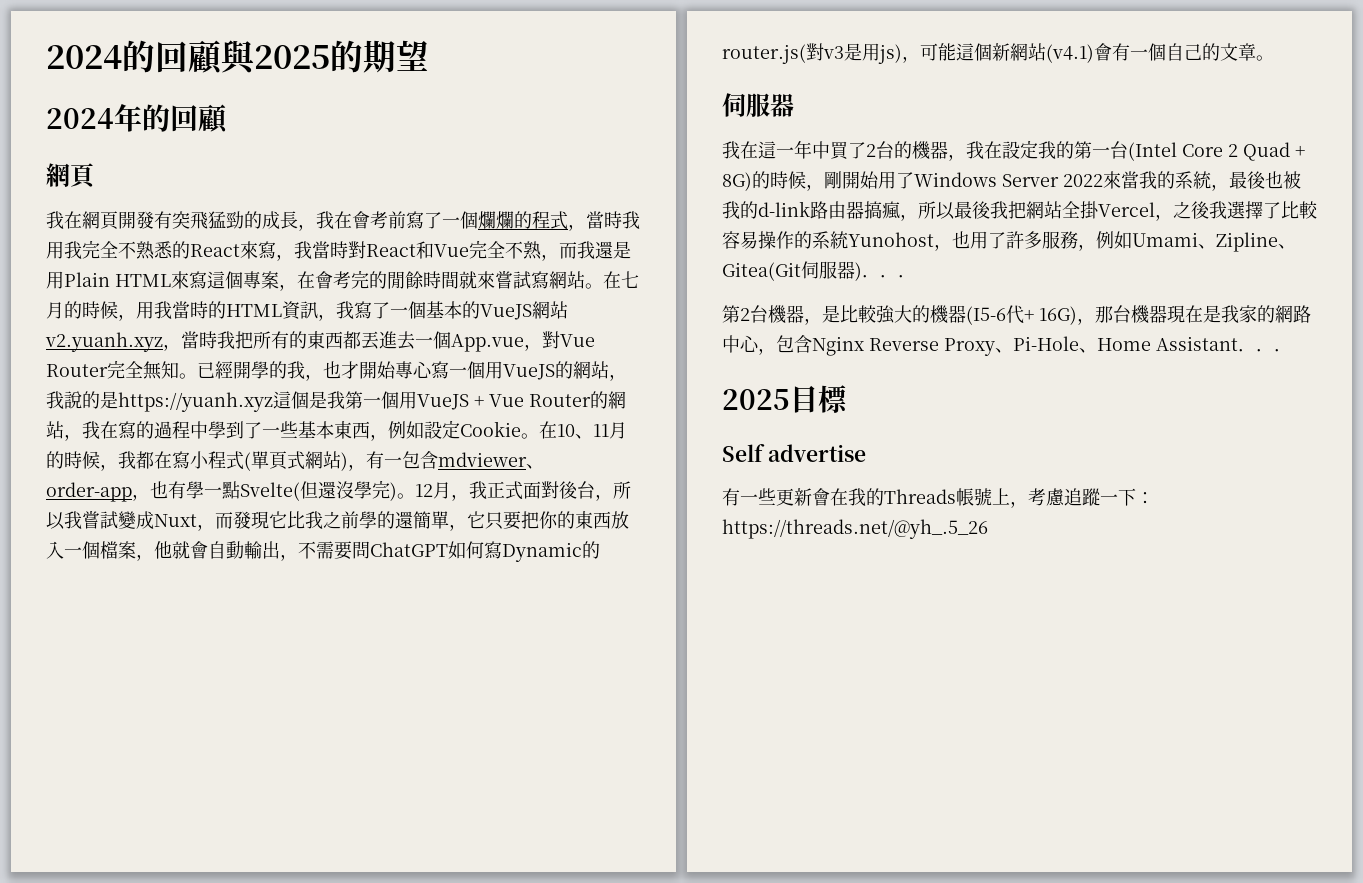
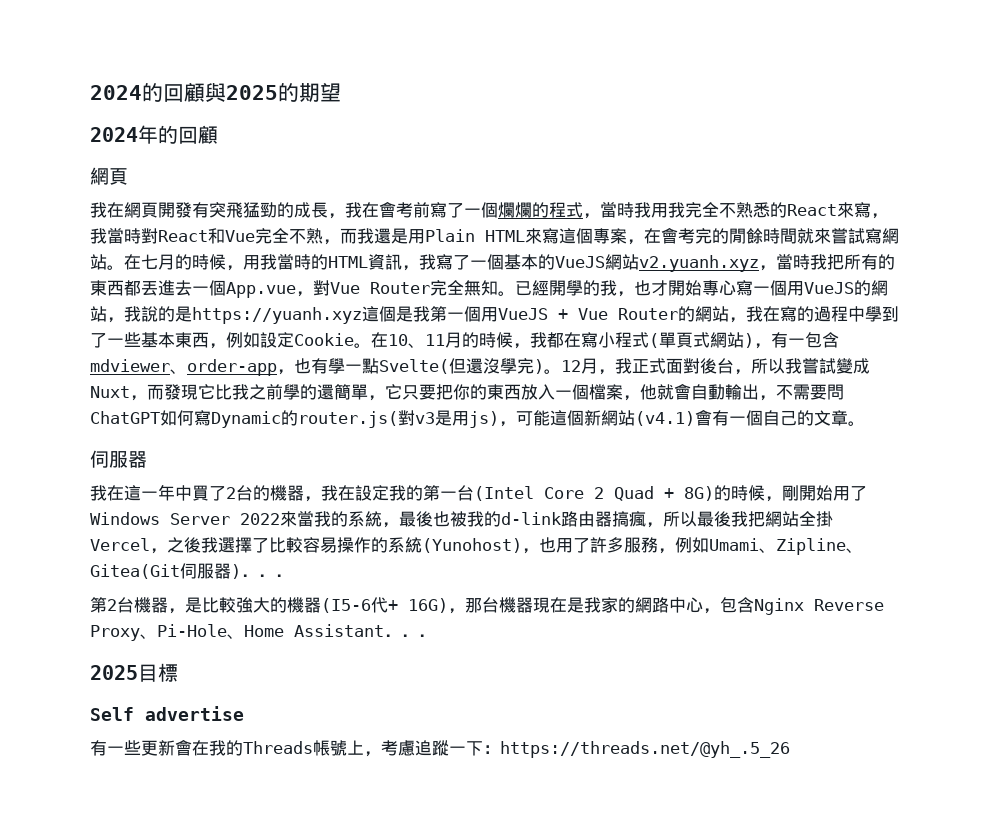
[848,232,934,247] Yunohost -> [422,538,522,553] (Yunohost)

